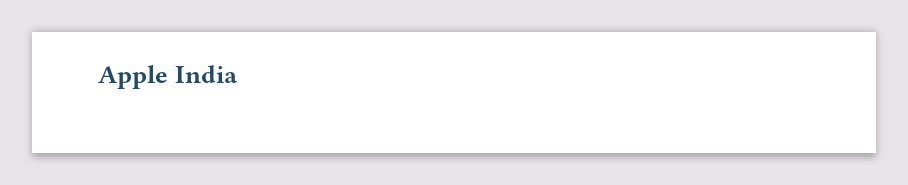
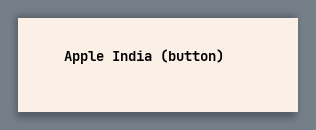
(239, 74) none -> [160,49,224,63] (button)

